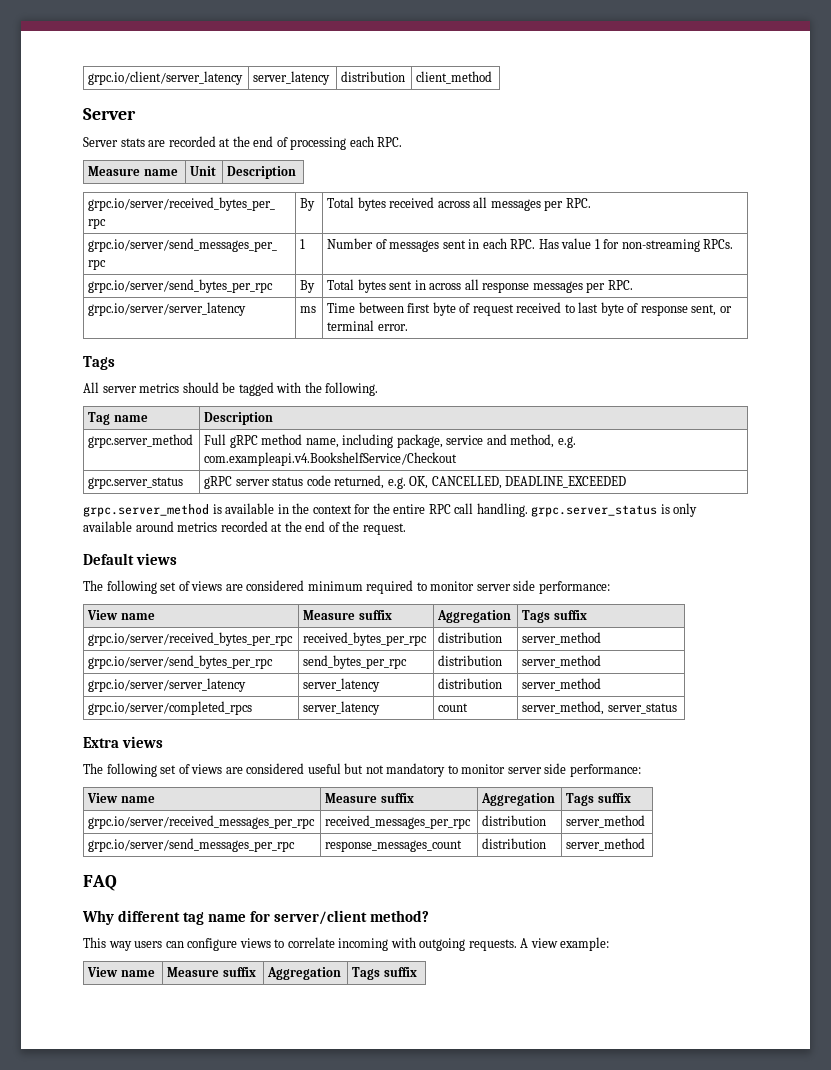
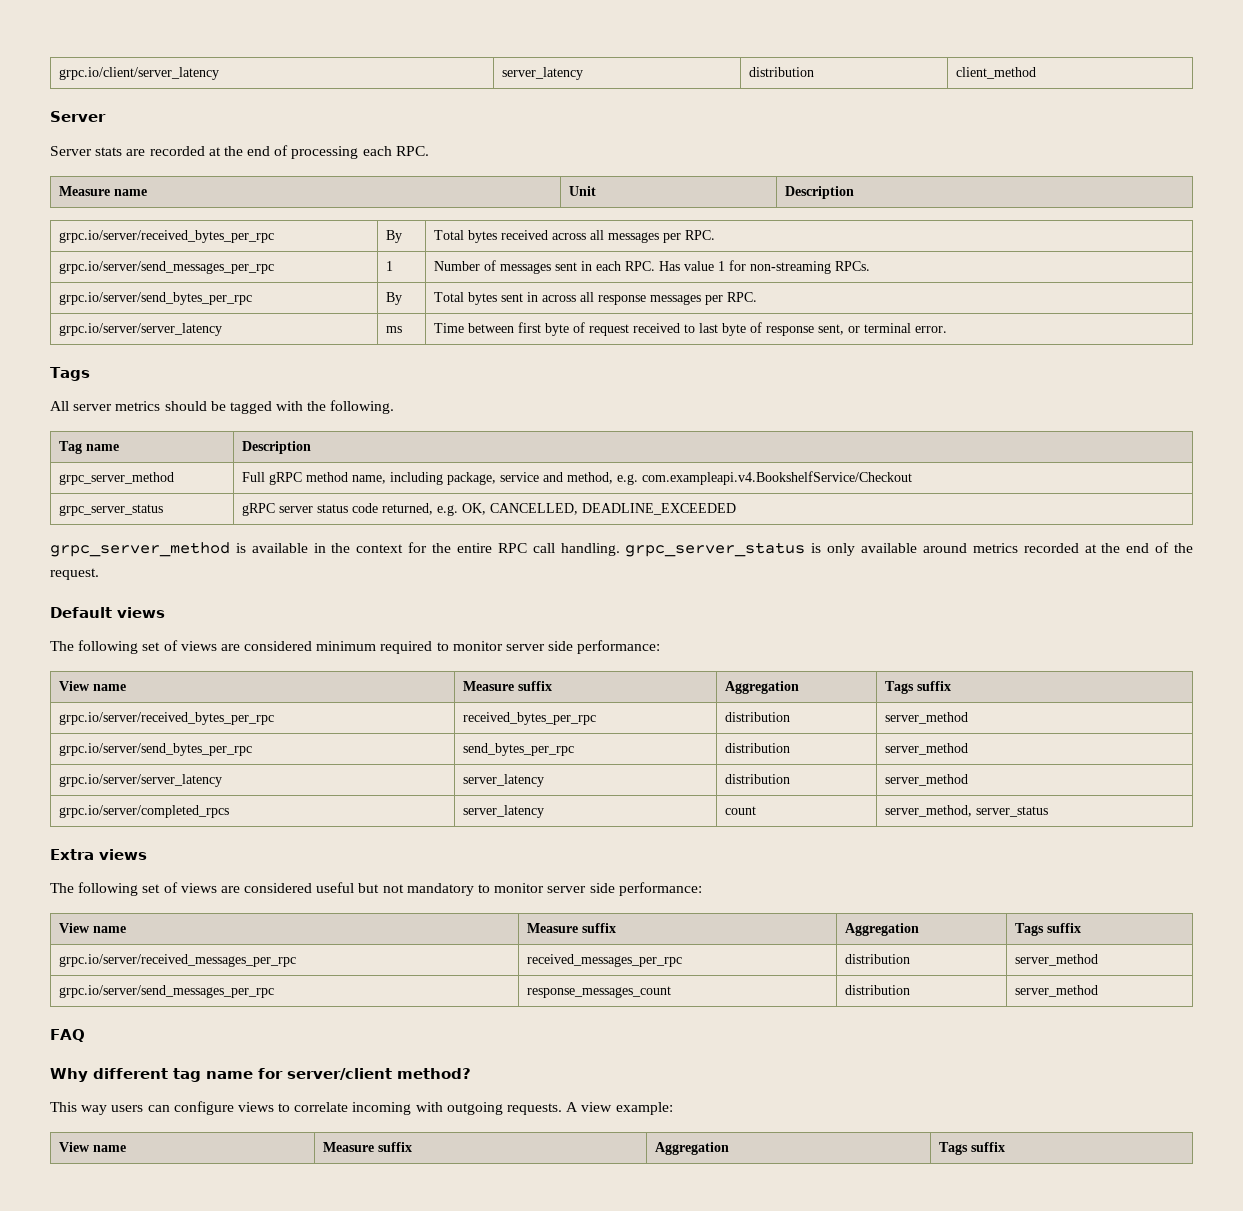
[88,434,194,448] grpc.server_method -> [58,472,174,485] grpc_server_method
[88,477,184,489] grpc.server_status -> [58,504,163,516] grpc_server_status
[83,504,209,517] grpc.server_method -> [50,542,230,557] grpc_server_method
[531,505,658,517] grpc.server_status -> [625,542,806,557] grpc_server_status

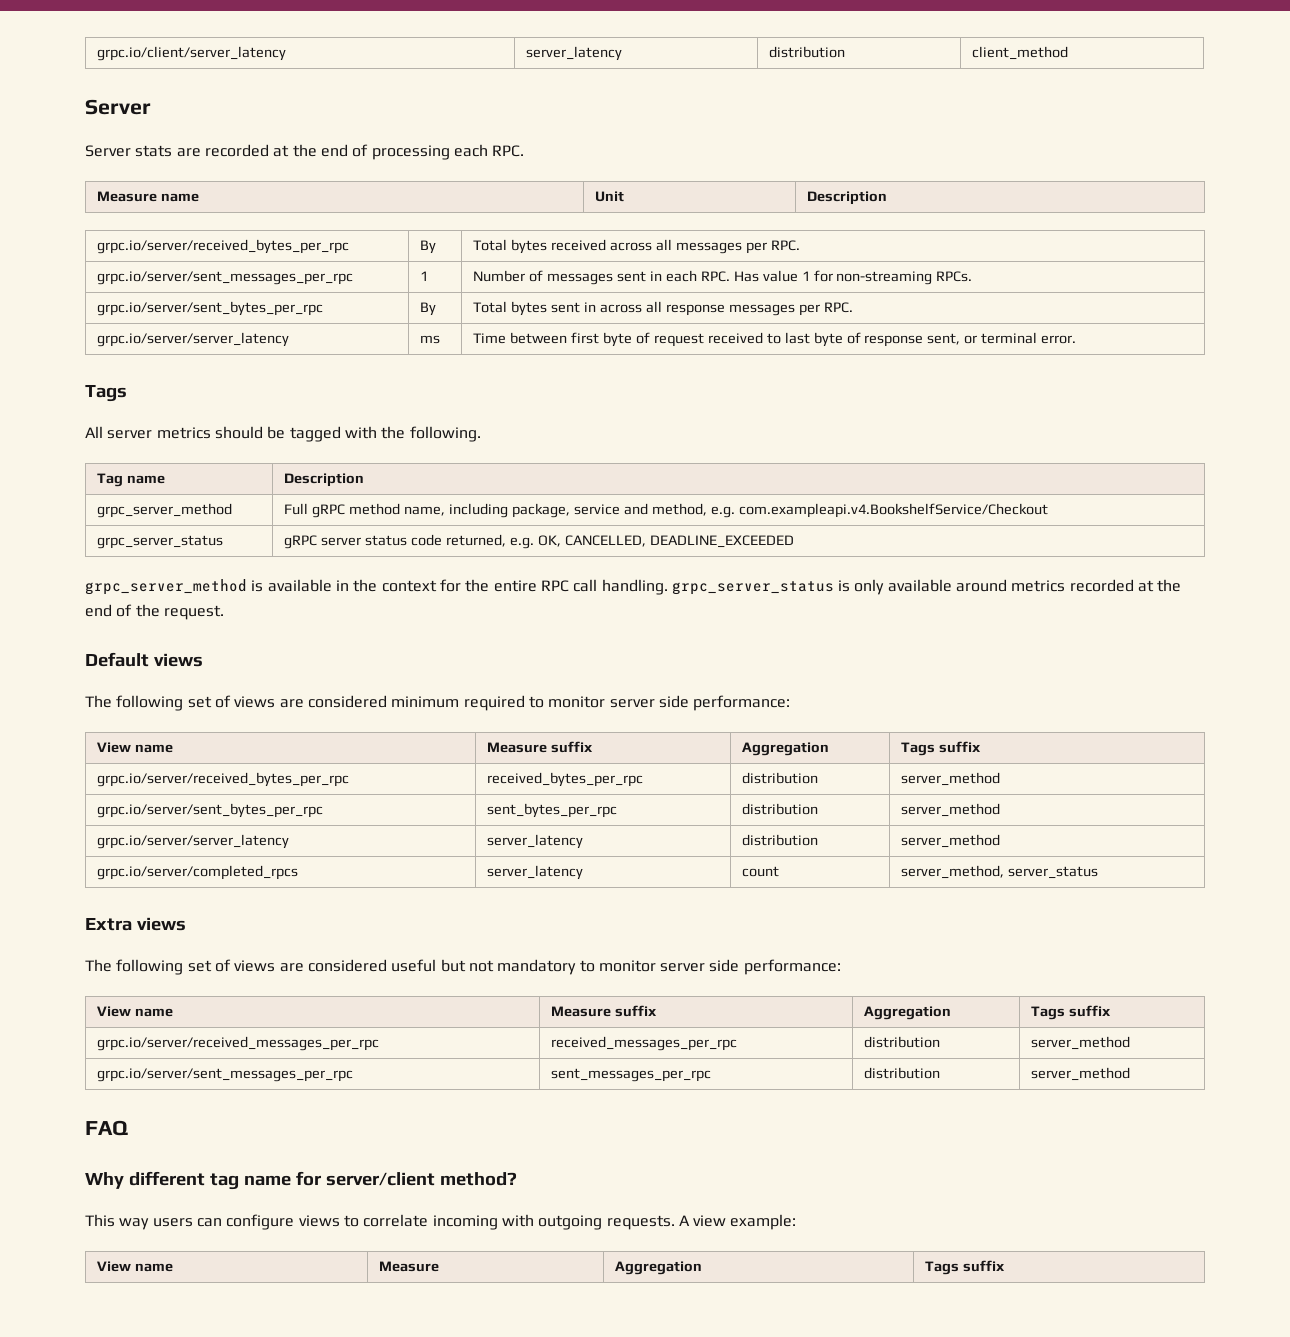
[58,261,274,274] grpc.io/server/send_messages_per_rpc -> [97,271,354,285] grpc.io/server/sent_messages_per_rpc
[58,292,252,305] grpc.io/server/send_bytes_per_rpc -> [97,301,324,316] grpc.io/server/sent_bytes_per_rpc
[58,743,252,756] [462,743,574,756] grpc.io/server/send_bytes_per_rpc | send_bytes_per_rpc -> [97,803,324,818] [487,803,618,818] grpc.io/server/sent_bytes_per_rpc | sent_bytes_per_rpc
[58,985,274,998] [526,986,671,998] grpc.io/server/send_messages_per_rpc | response_messages_count -> [97,1068,354,1082] [551,1068,712,1082] grpc.io/server/sent_messages_per_rpc | sent_messages_per_rpc
[377,1142,412,1152] suffix -> (440, 1266) none

